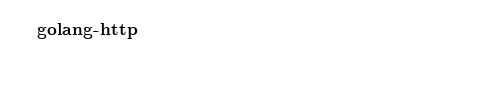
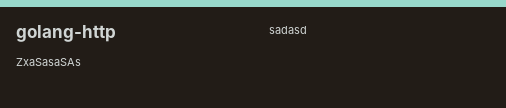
(138, 31) none -> [16,58,81,66] [269,26,307,34] // ZxaSasaSAs // sadasd

